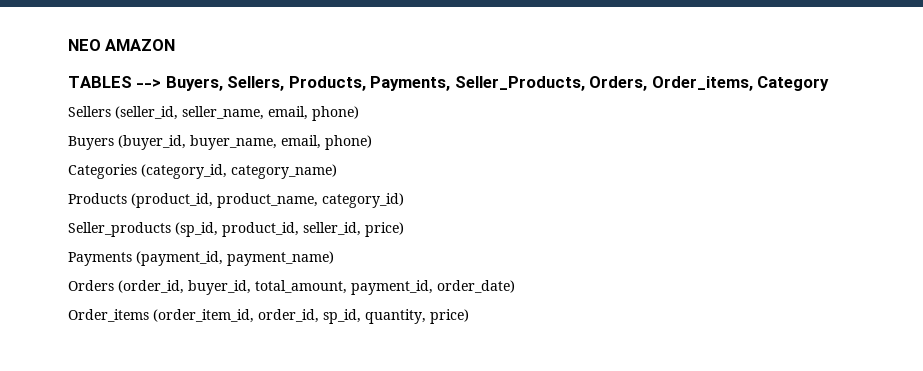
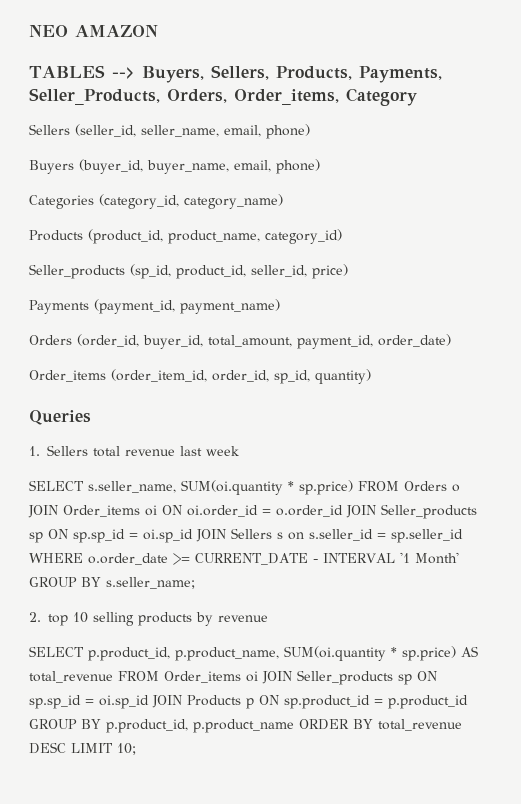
[365,309,469,324] quantity, price) -> [315,369,371,384] [29,410,91,425] [29,445,239,457] [29,480,460,495] [28,504,477,519] [29,528,463,543] [29,552,459,565] [29,577,195,589] [29,612,268,626] [29,646,478,661] [29,670,437,685] [29,695,468,709] [29,719,462,733] [29,742,136,755] quantity) // Queries // 1. Sellers total revenue last week // SELECT s.seller_name, SUM(oi.quantity * sp.price) FROM Orders o JOIN Order_items oi ON oi.order_id = o.order_id JOIN Seller_products sp ON sp.sp_id = oi.sp_id JOIN Sellers s on s.seller_id = sp.seller_id WHERE o.order_date >= CURRENT_DATE - INTERVAL '1 Month' GROUP BY s.seller_name; // 2. top 10 selling products by revenue // SELECT p.product_id, p.product_name, SUM(oi.quantity * sp.price) AS total_revenue FROM Order_items oi JOIN Seller_products sp ON sp.sp_id = oi.sp_id JOIN Products p ON sp.product_id = p.product_id GROUP BY p.product_id, p.product_name ORDER BY total_revenue DESC LIMIT 10;

